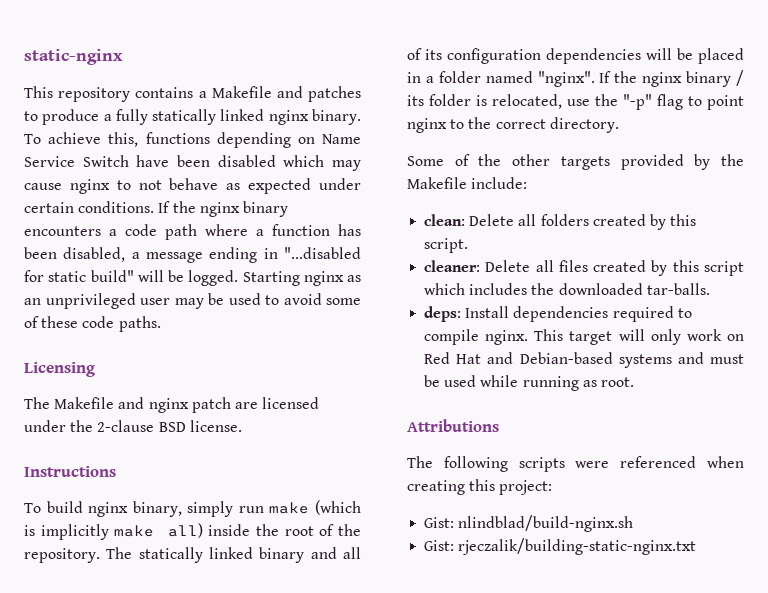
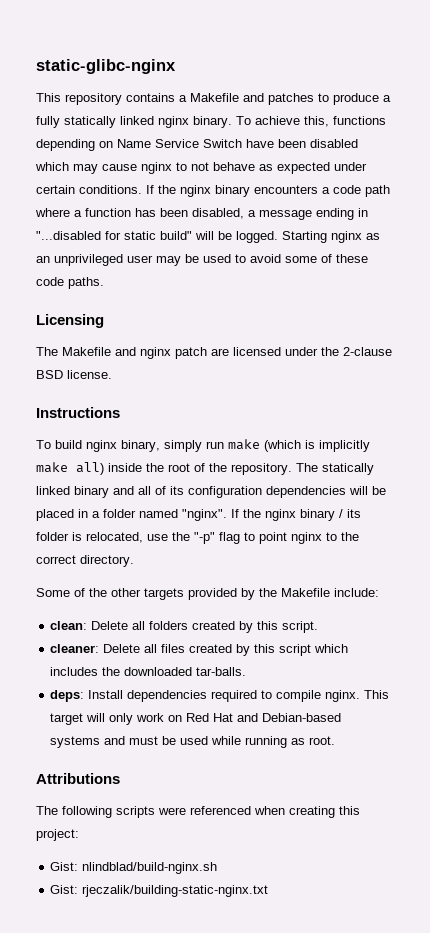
[24,49,123,65] static-nginx -> [36,59,176,74] static-glibc-nginx

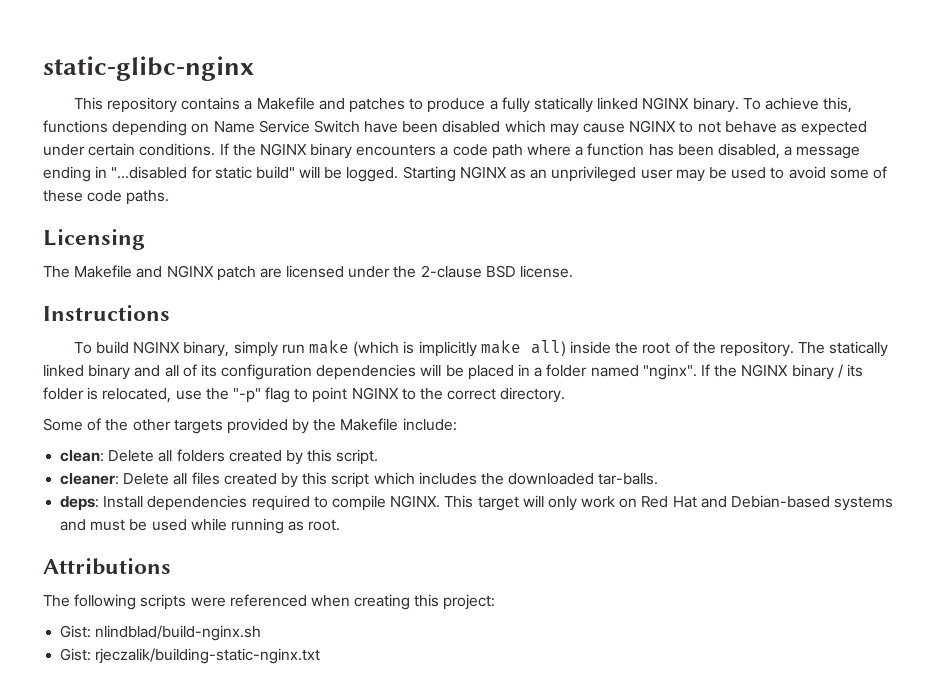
[158,116,189,128] nginx -> [642,97,690,110] NGINX
[141,162,172,174] nginx -> [629,120,677,133] NGINX
[180,185,211,197] nginx -> [259,143,307,156] NGINX
[331,231,362,243] nginx -> [459,166,507,179] NGINX
[140,347,171,359] nginx -> [166,265,214,278] NGINX
[86,440,117,452] nginx -> [133,341,181,354] NGINX
[265,509,296,521] nginx -> [741,364,789,377] NGINX
[291,532,322,544] nginx -> [351,387,399,400] NGINX
[325,690,361,702] nginx. -> [390,495,441,508] NGINX.

